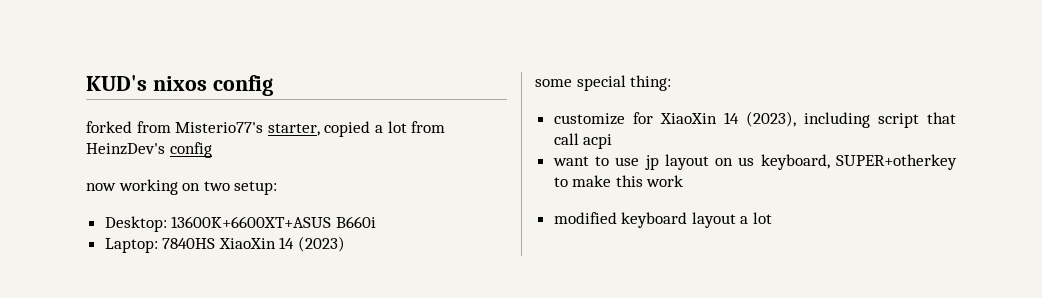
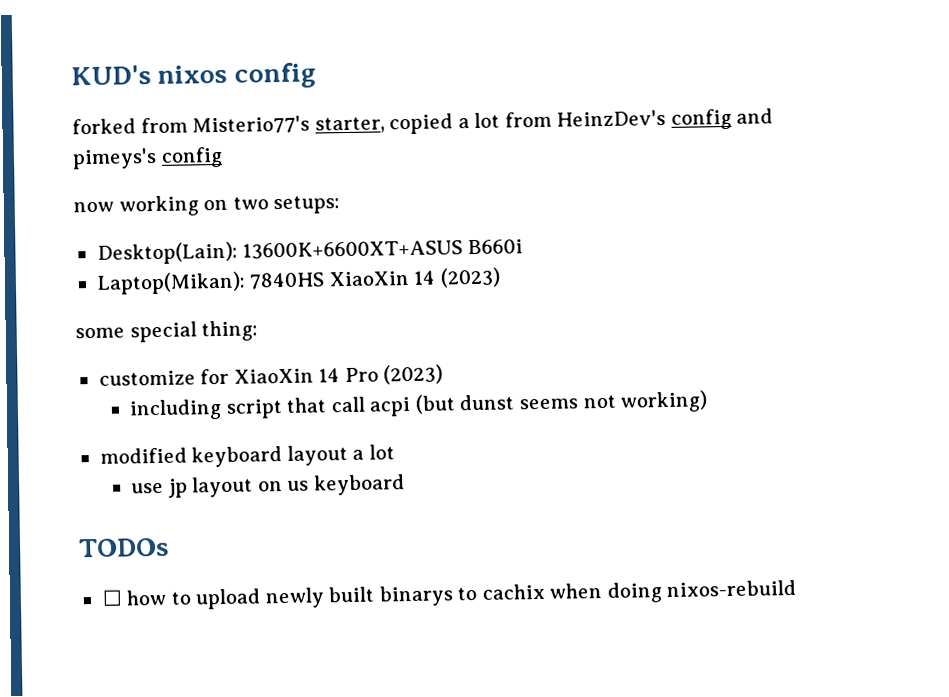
(212, 150) none -> [736,108,774,124] [72,146,223,170] and pimeys's config
[234,181,278,195] [104,216,167,232] setup: // Desktop: -> [273,195,341,215] [96,241,238,265] setups: // Desktop(Lain):
[104,238,158,253] Laptop: -> [96,271,246,295] Laptop(Mikan):
[745,111,796,127] (2023), -> [344,364,444,385] Pro (2023) //
[552,154,957,170] [553,175,684,187] // want to use jp layout on us keyboard, SUPER+otherkey to make this work -> [414,390,709,414] (but dunst seems not working)
(773, 218) none -> [131,474,405,498] [78,537,169,558] [101,579,797,610] // use jp layout on us keyboard // TODOs // ☐ how to upload newly built binarys to cachix when doing nixos-rebuild

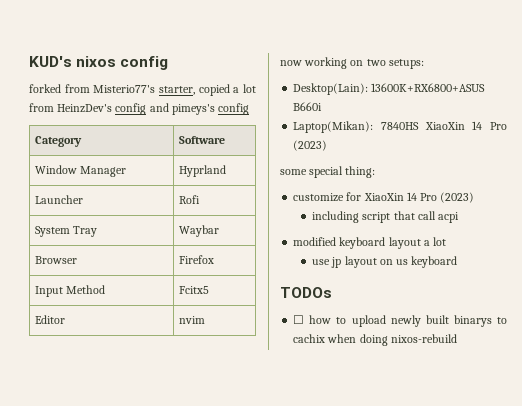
(223, 157) none -> [34,136,82,147] [178,136,225,144] [34,165,126,177] [178,165,226,177] [34,195,83,204] [178,195,200,204] [34,226,97,237] [178,225,219,237] [34,256,77,264] [178,255,214,264] [34,285,105,297] [178,286,209,294] [34,315,65,324] [178,316,205,324] // Category | Software // Window Manager | Hyprland // Launcher | Rofi // System Tray | Waybar // Browser | Firefox // Input Method | Fcitx5 // Editor | nvim
[242,240,464,260] 13600K+6600XT+ASUS -> [371,83,486,92] 13600K+RX6800+ASUS
(436, 277) none -> [490,122,507,130] Pro
[414,390,709,414] (but dunst seems not working) -> (459, 217) none

